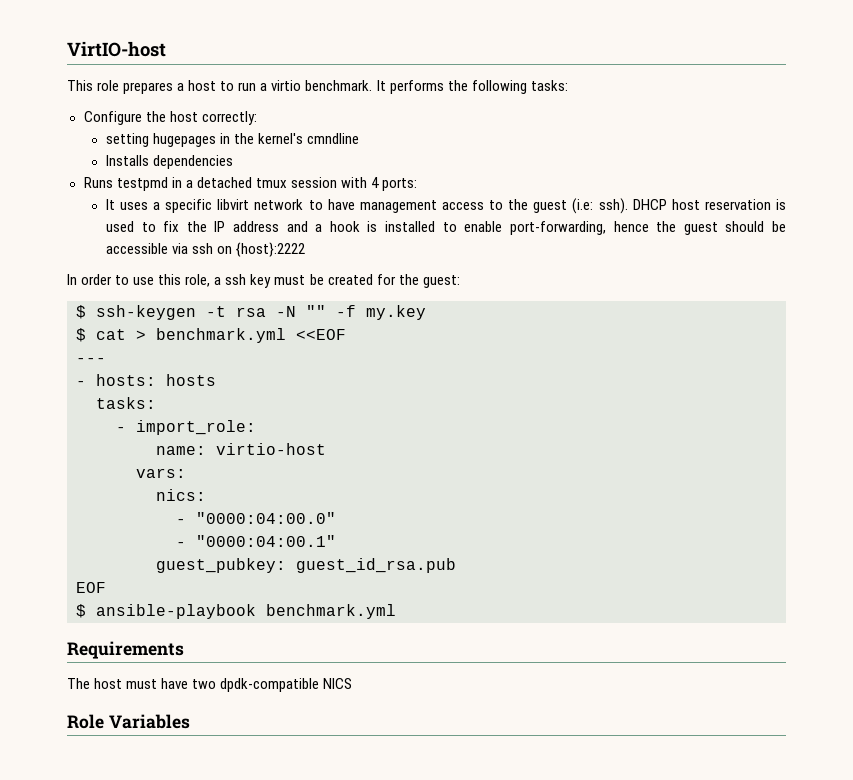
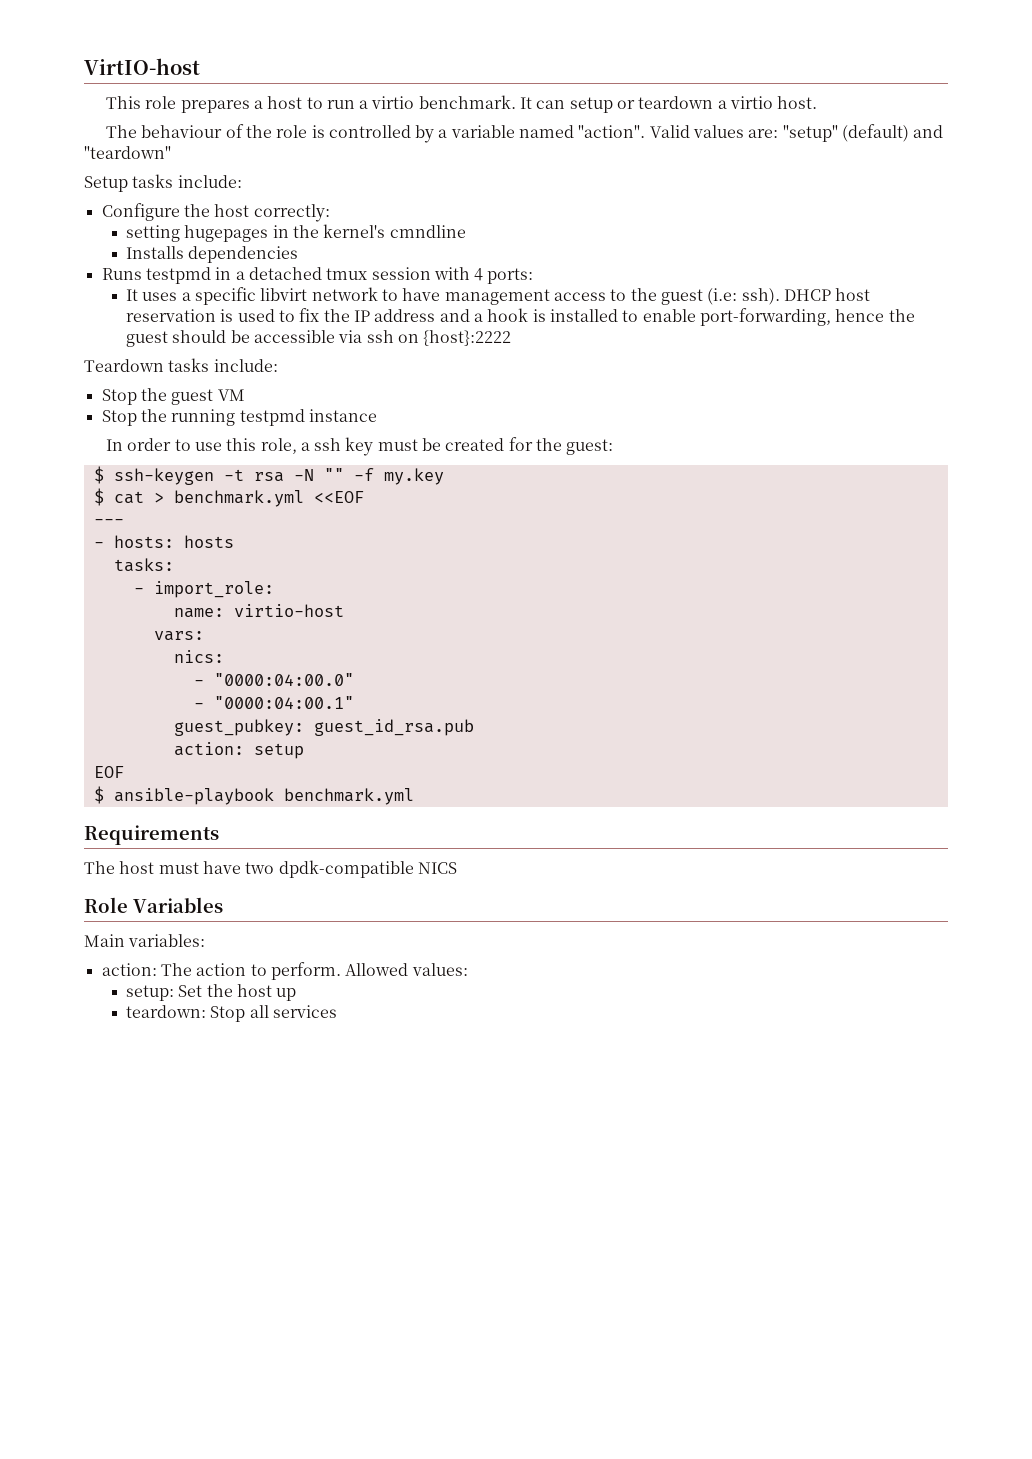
[389,80,568,94] performs the following tasks: -> [536,96,818,113] [105,124,944,143] [84,146,171,159] [84,174,242,192] can setup or teardown a virtio host. // The behaviour of the role is controlled by a variable named "action". Valid values are: "setup" (default) and "teardown" // Setup tasks include:
(306, 249) none -> [84,358,278,372] [101,388,245,405] [101,409,377,426] // Teardown tasks include: // Stop the guest VM // Stop the running testpmd instance
(456, 565) none -> [173,742,304,759] // action: setup
(190, 721) none -> [84,934,206,947] [101,962,468,980] [126,984,297,1001] [126,1005,338,1022] // Main variables: // action: The action to perform. Allowed values: // setup: Set the host up // teardown: Stop all services

